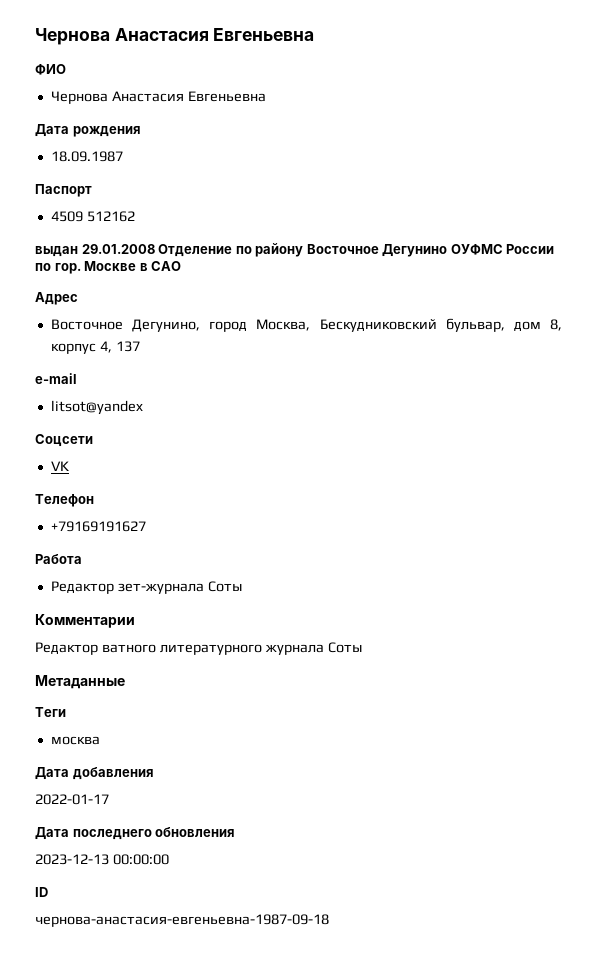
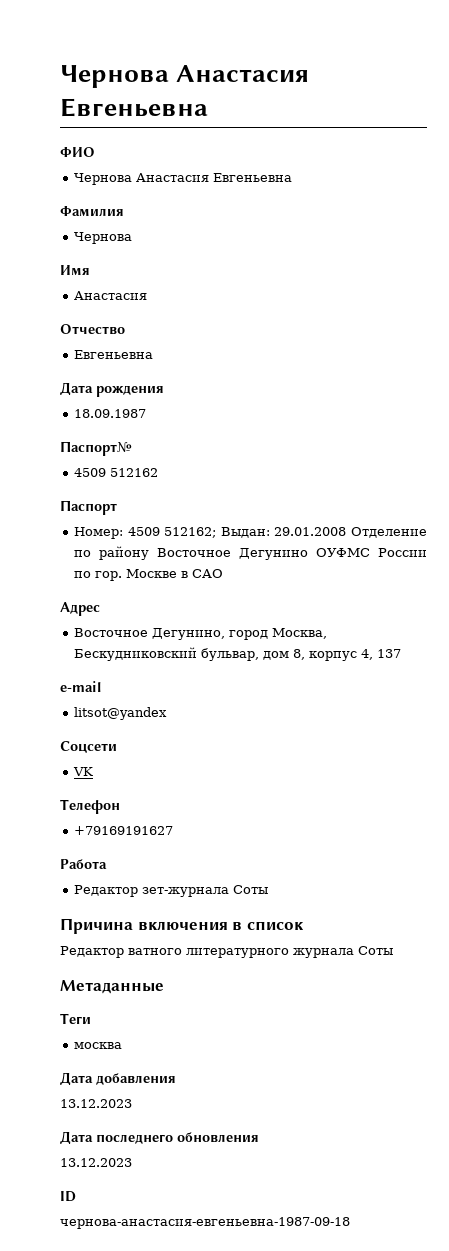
(266, 96) none -> [60,206,124,217] [74,232,133,244] [60,265,90,276] [74,291,148,300] [60,324,125,335] [74,350,154,359] // Фамилия // Чернова // Имя // Анастасия // Отчество // Евгеньевна
[35,184,92,197] Паспорт -> [60,441,132,456] Паспорт№
[35,246,78,257] выдан -> [60,500,117,515] [74,527,270,539] Паспорт // Номер: 4509 512162; Выдан:
[35,614,135,628] Комментарии -> [60,918,304,934] Причина включения в список
[35,794,109,805] 2022-01-17 -> [60,1099,132,1108] 13.12.2023
[35,854,169,865] 2023-12-13 00:00:00 -> [60,1158,132,1167] 13.12.2023

